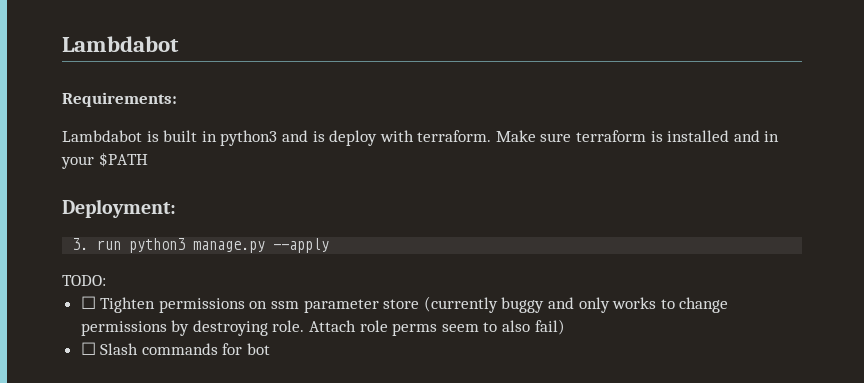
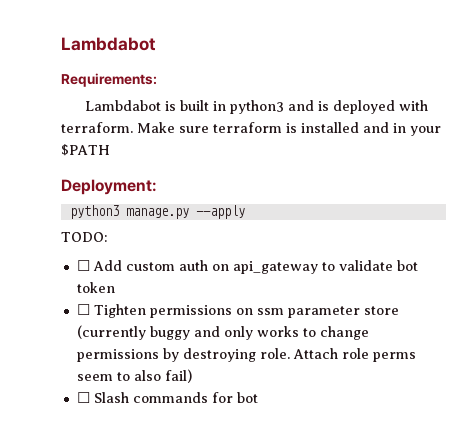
[329,130,378,146] deploy -> [332,100,395,114] deployed
[72,238,121,250] 3. run -> (157, 187) none
(106, 280) none -> [76,260,418,274] [76,282,115,293] // ☐ Add custom auth on api_gateway to validate bot token

